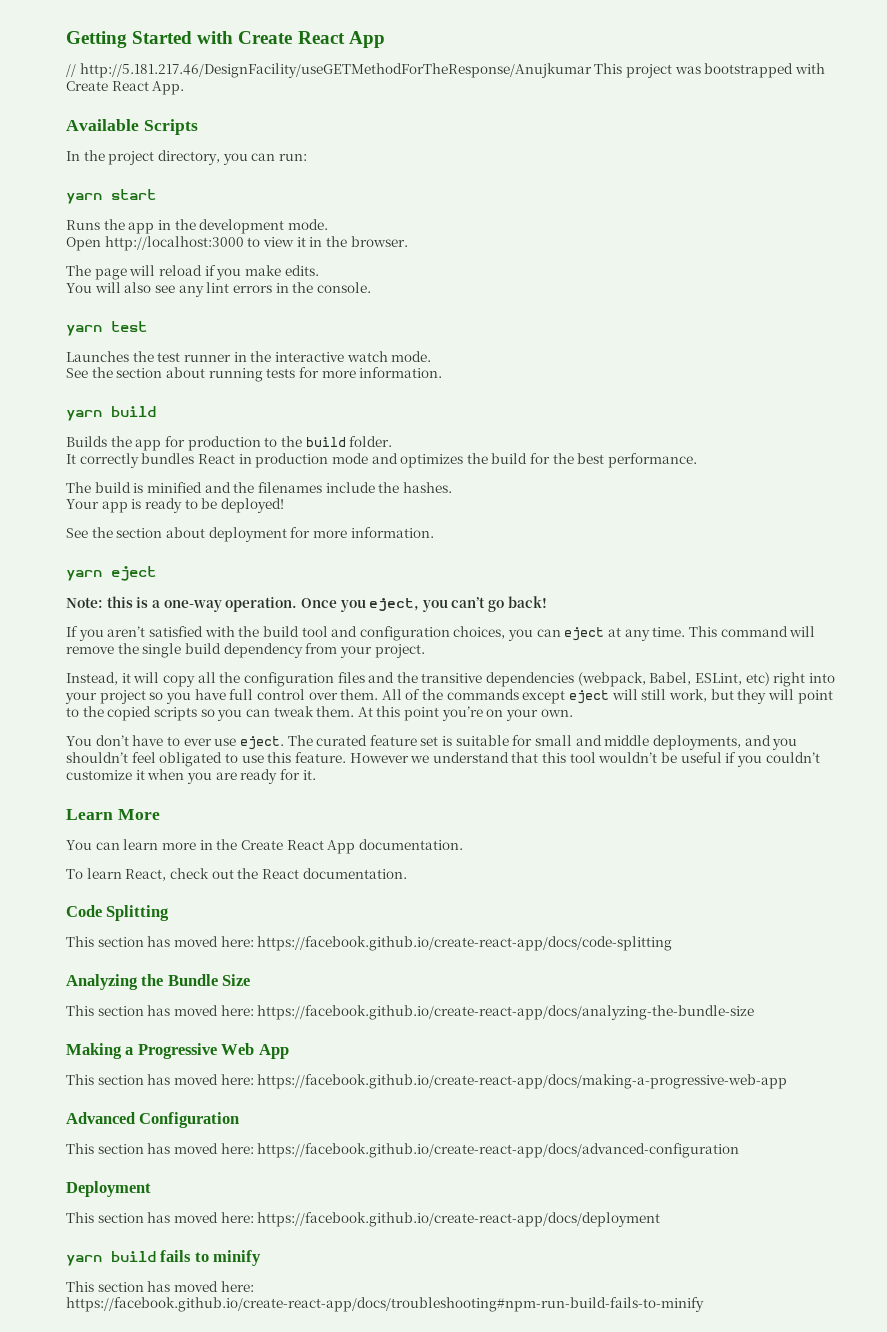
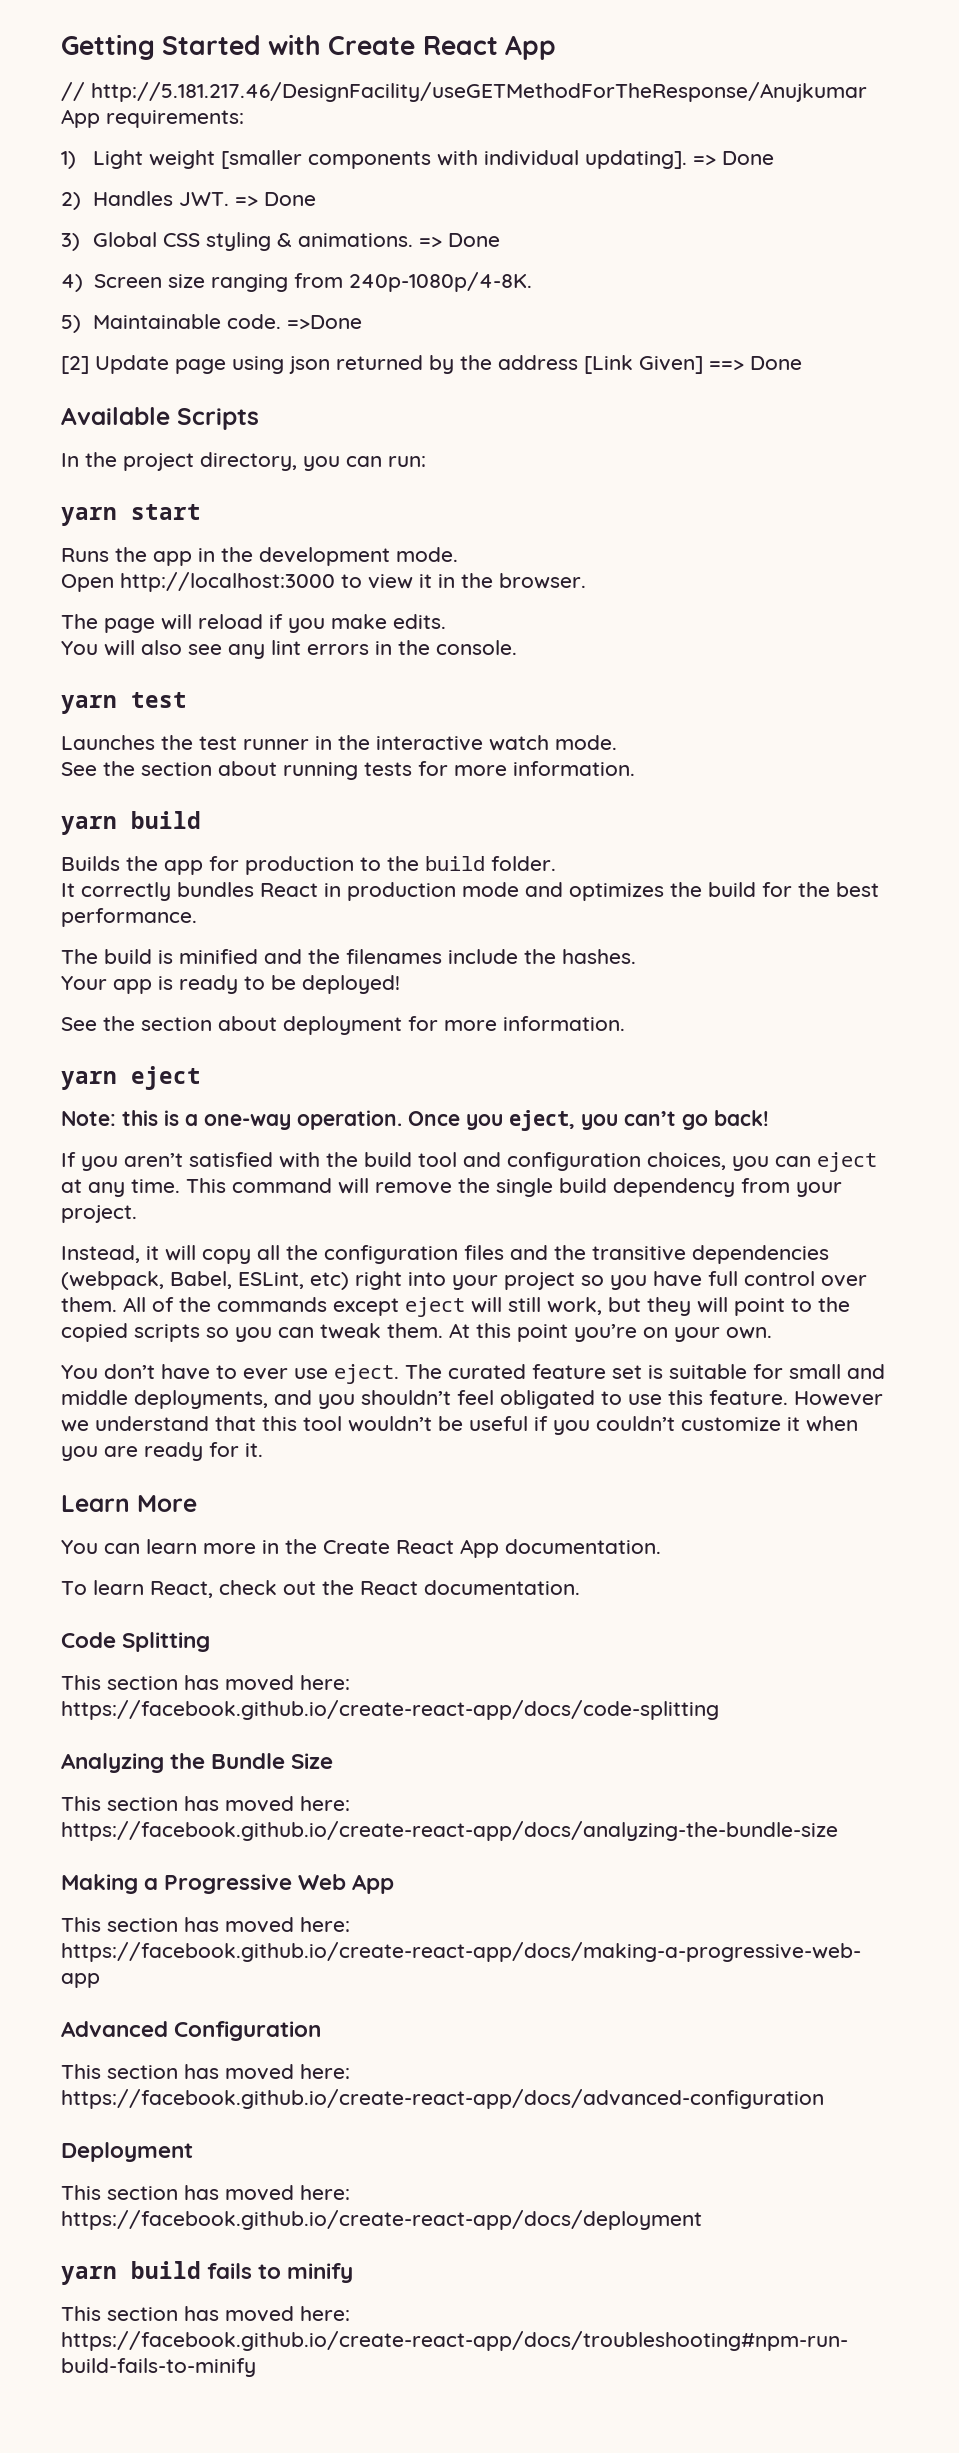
[594,63,825,78] [66,81,185,95] This project was bootstrapped with Create React App. -> [61,109,244,128] [61,150,774,169] [61,191,316,210] [61,232,500,251] [61,272,532,292] [61,314,362,333] [61,355,802,374] App requirements: // 1) Light weight [smaller components with individual updating]. => Done // 2) Handles JWT. => Done // 3) Global CSS styling & animations. => Done // 4) Screen size ranging from 240p-1080p/4-8K. // 5) Maintainable code. =>Done // [2] Update page using json returned by the address [Link Given] ==> Done

